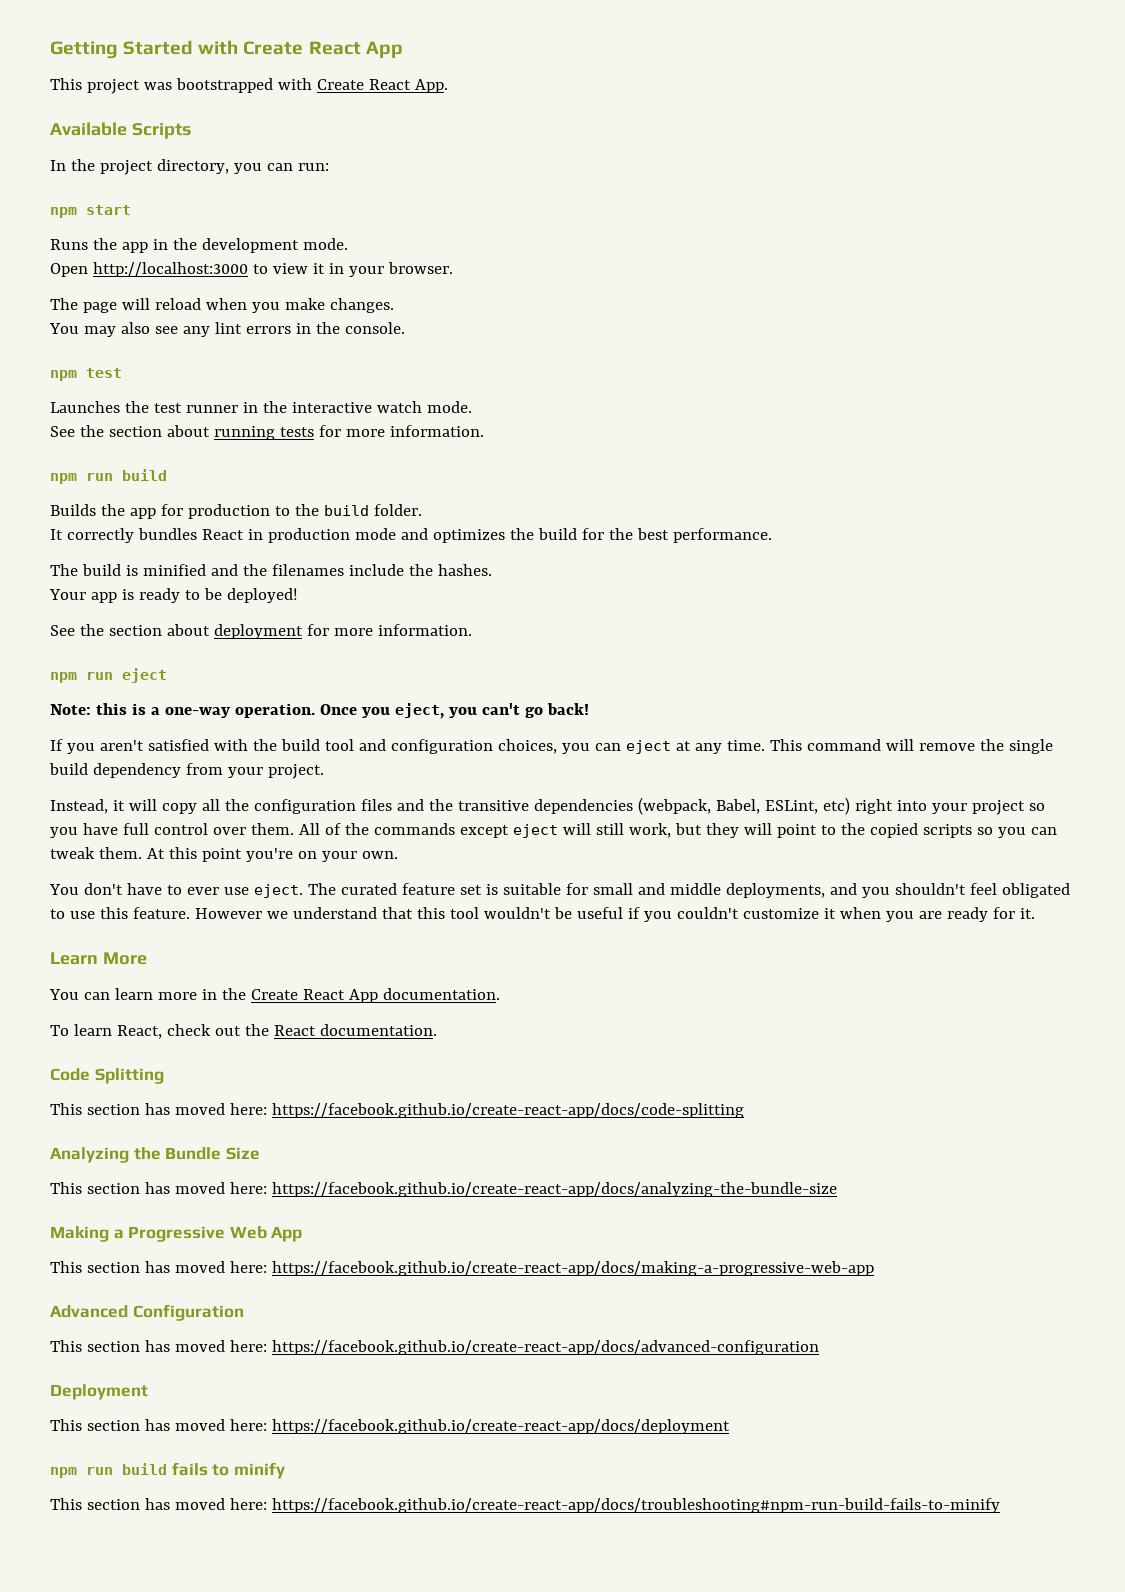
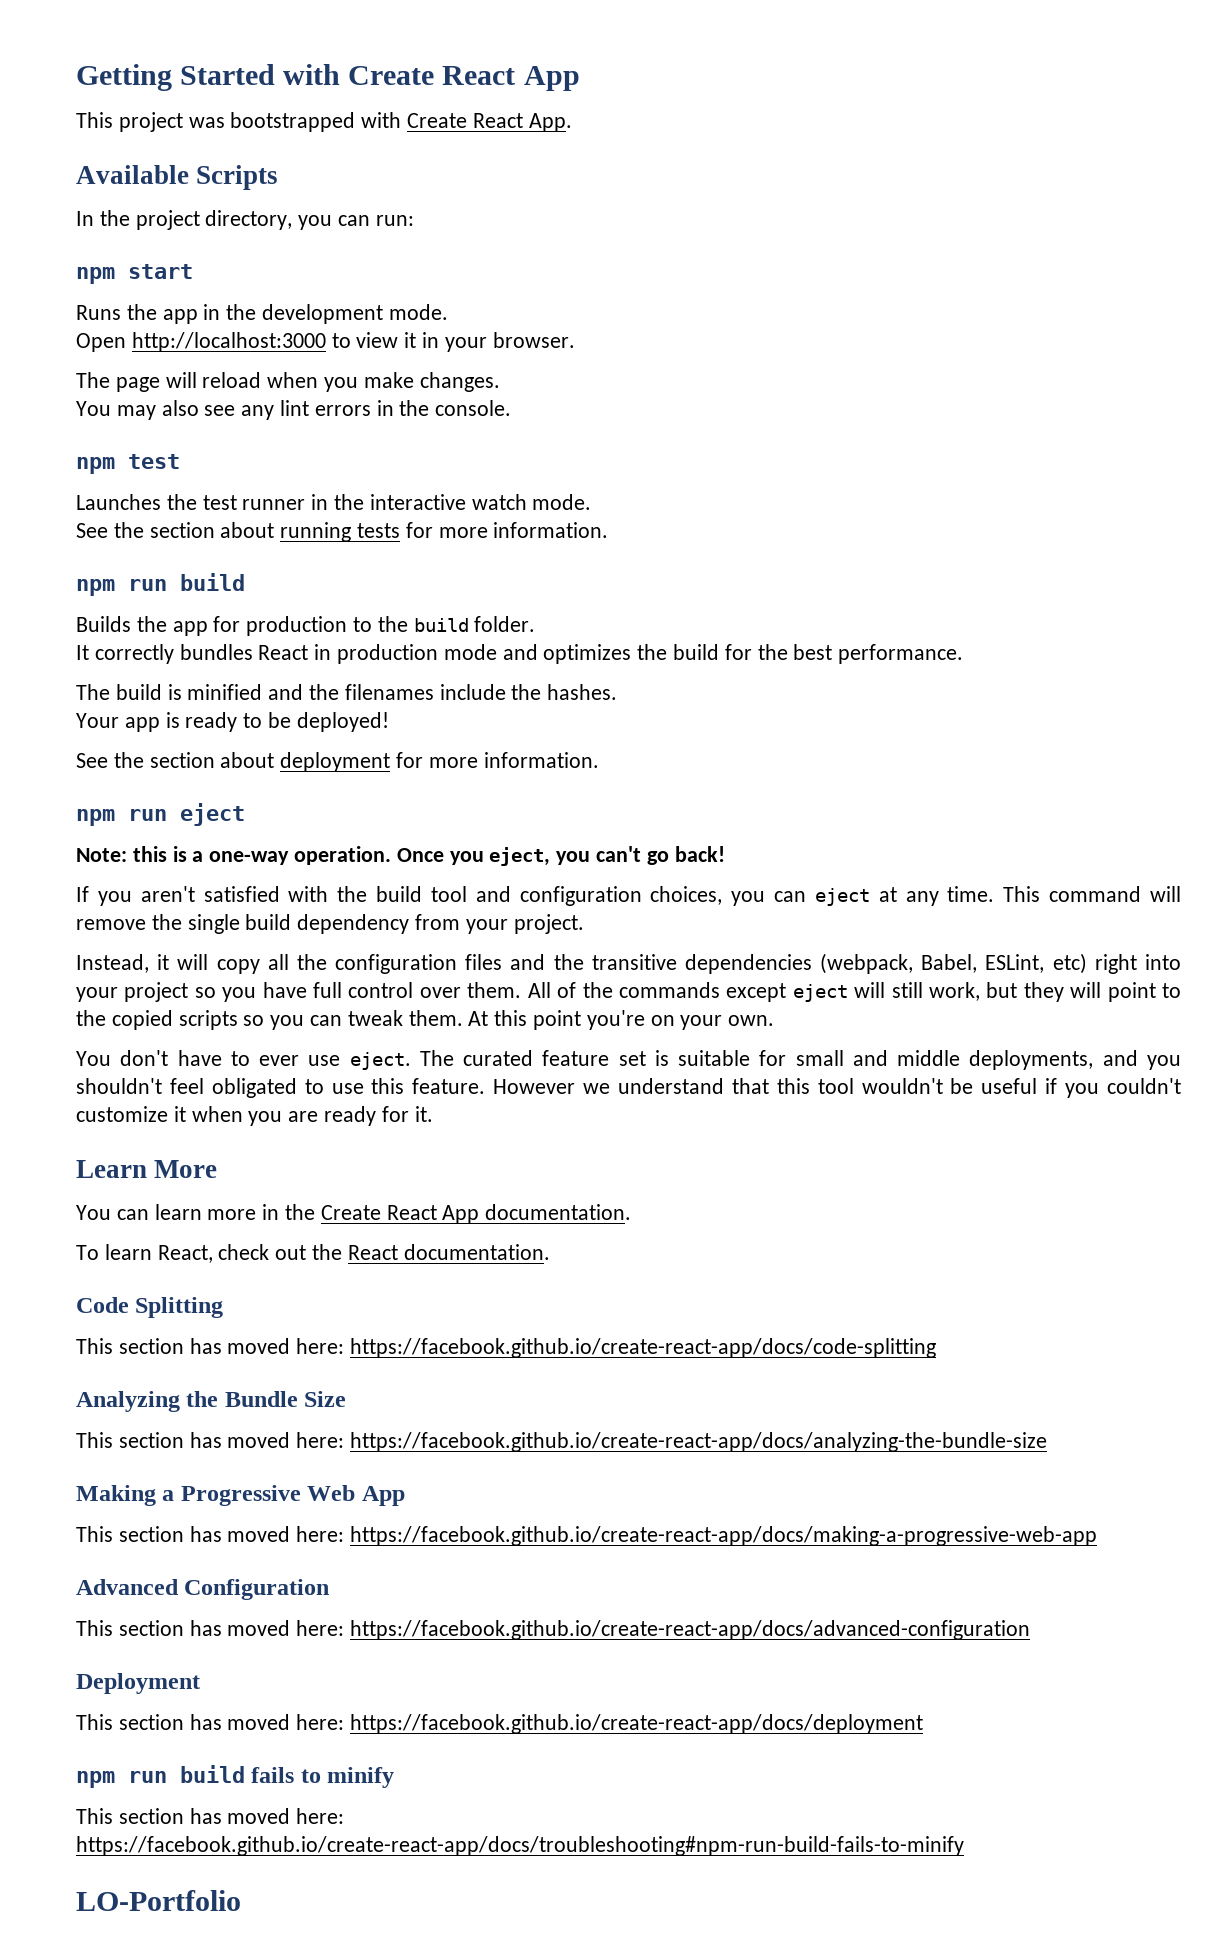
(1000, 1505) none -> [76,1890,241,1911] // LO-Portfolio

